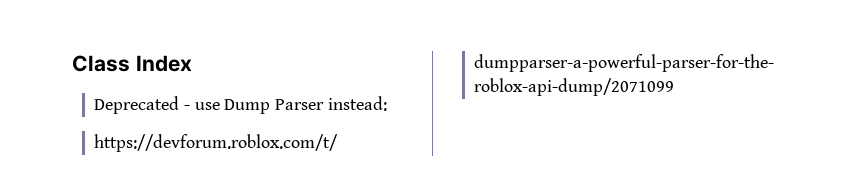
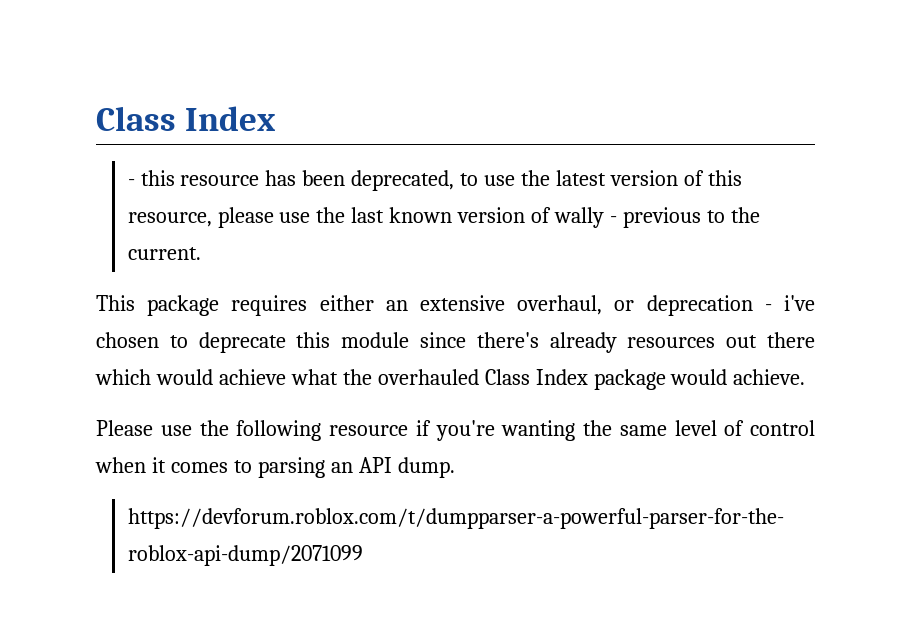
[94,96,387,114] Deprecated - use Dump Parser instead: -> [127,170,742,191] [127,207,760,228] [127,247,201,260] [96,295,816,316] [96,332,815,353] [95,369,806,390] [96,420,815,441] [95,457,455,478] - this resource has been deprecated, to use the latest version of this resource, please use the last known version of wally - previous to the current. // This package requires either an extensive overhaul, or deprecation - i've chosen to deprecate this module since there's already resources out there which would achieve what the overhauled Class Index package would achieve. // Please use the following resource if you're wanting the same level of control when it comes to parsing an API dump.

